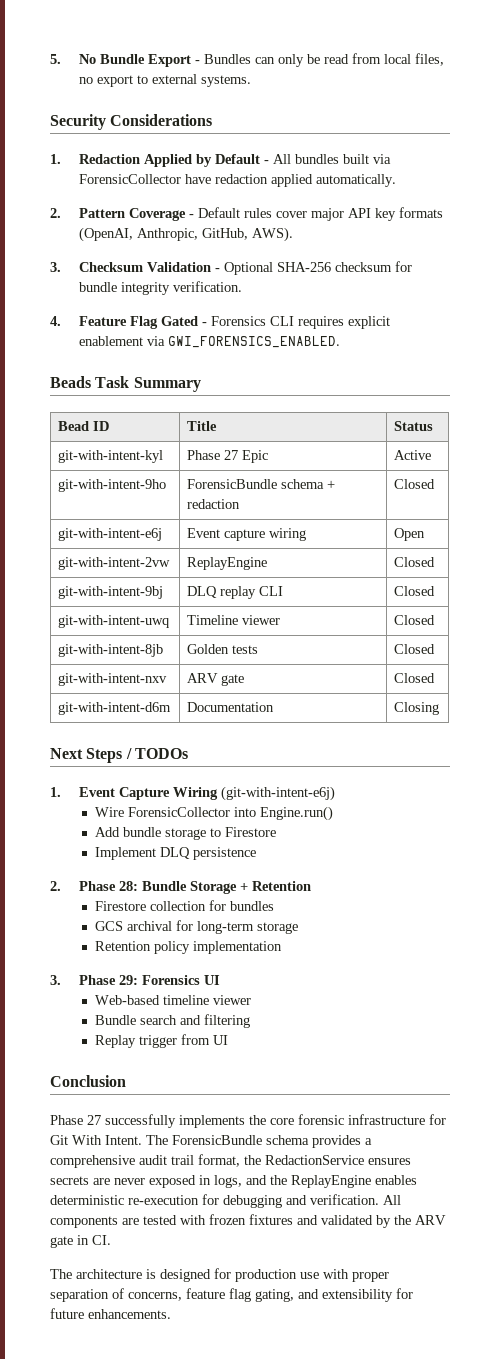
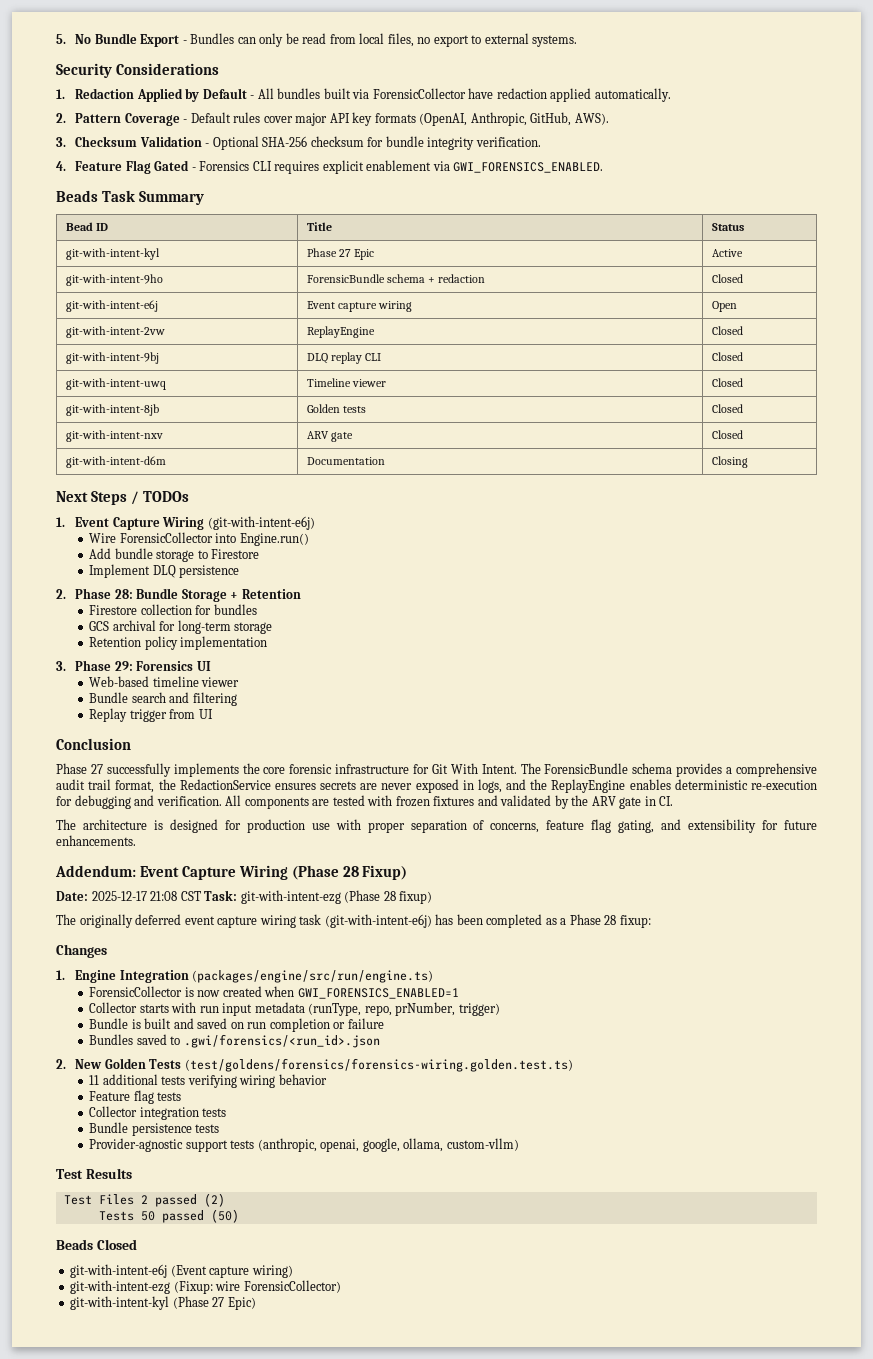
(171, 1314) none -> [55,865,408,880] [56,890,433,904] [56,914,651,928] [56,944,107,958] [56,970,434,983] [89,986,459,999] [89,1002,500,1016] [89,1018,384,1032] [89,1034,380,1048] [56,1058,573,1072] [89,1074,327,1088] [89,1090,182,1104] [89,1106,227,1120] [89,1122,220,1136] [89,1138,519,1152] [56,1168,132,1179] [63,1193,225,1207] [98,1209,239,1223] [56,1239,137,1250] [70,1264,293,1278] [70,1280,341,1294] [70,1296,256,1310] // Addendum: Event Capture Wiring (Phase 28 Fixup) // Date: 2025-12-17 21:08 CST Task: git-with-intent-ezg (Phase 28 fixup) // The originally deferred event capture wiring task (git-with-intent-e6j) has been completed as a Phase 28 fixup: // Changes // 1. Engine Integration (packages/engine/src/run/engine.ts) // ForensicCollector is now created when GWI_FORENSICS_ENABLED=1 // Collector starts with run input metadata (runType, repo, prNumber, trigger) // Bundle is built and saved on run completion or failure // Bundles saved to .gwi/forensics/<run_id>.json // 2. New Golden Tests (test/goldens/forensics/forensics-wiring.golden.test.ts) // 11 additional tests verifying wiring behavior // Feature flag tests // Collector integration tests // Bundle persistence tests // Provider-agnostic support tests (anthropic, openai, google, ollama, custom-vllm) // Test Results // Test Files 2 passed (2) // Tests 50 passed (50) // Beads Closed // git-with-intent-e6j (Event capture wiring) // git-with-intent-ezg (Fixup: wire ForensicCollector) // git-with-intent-kyl (Phase 27 Epic)

